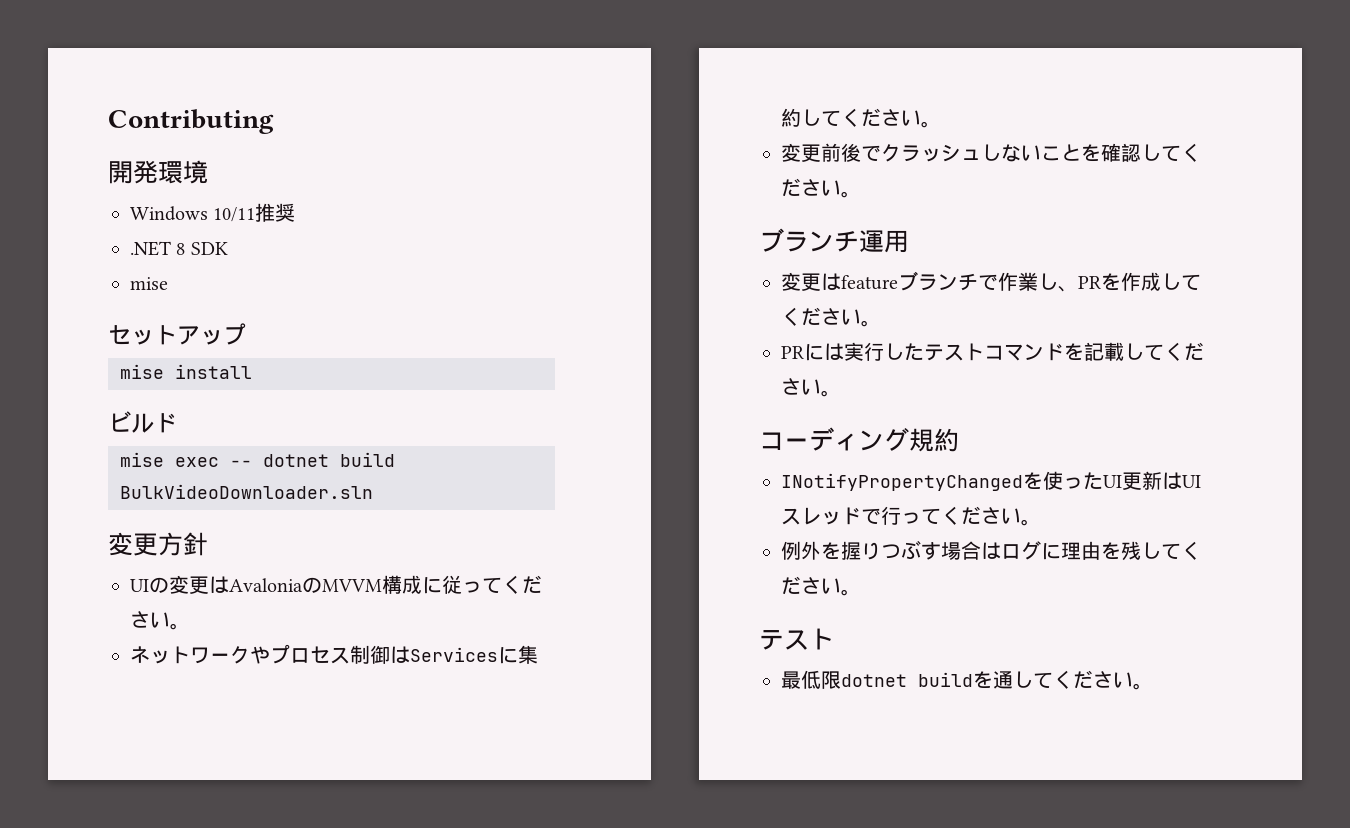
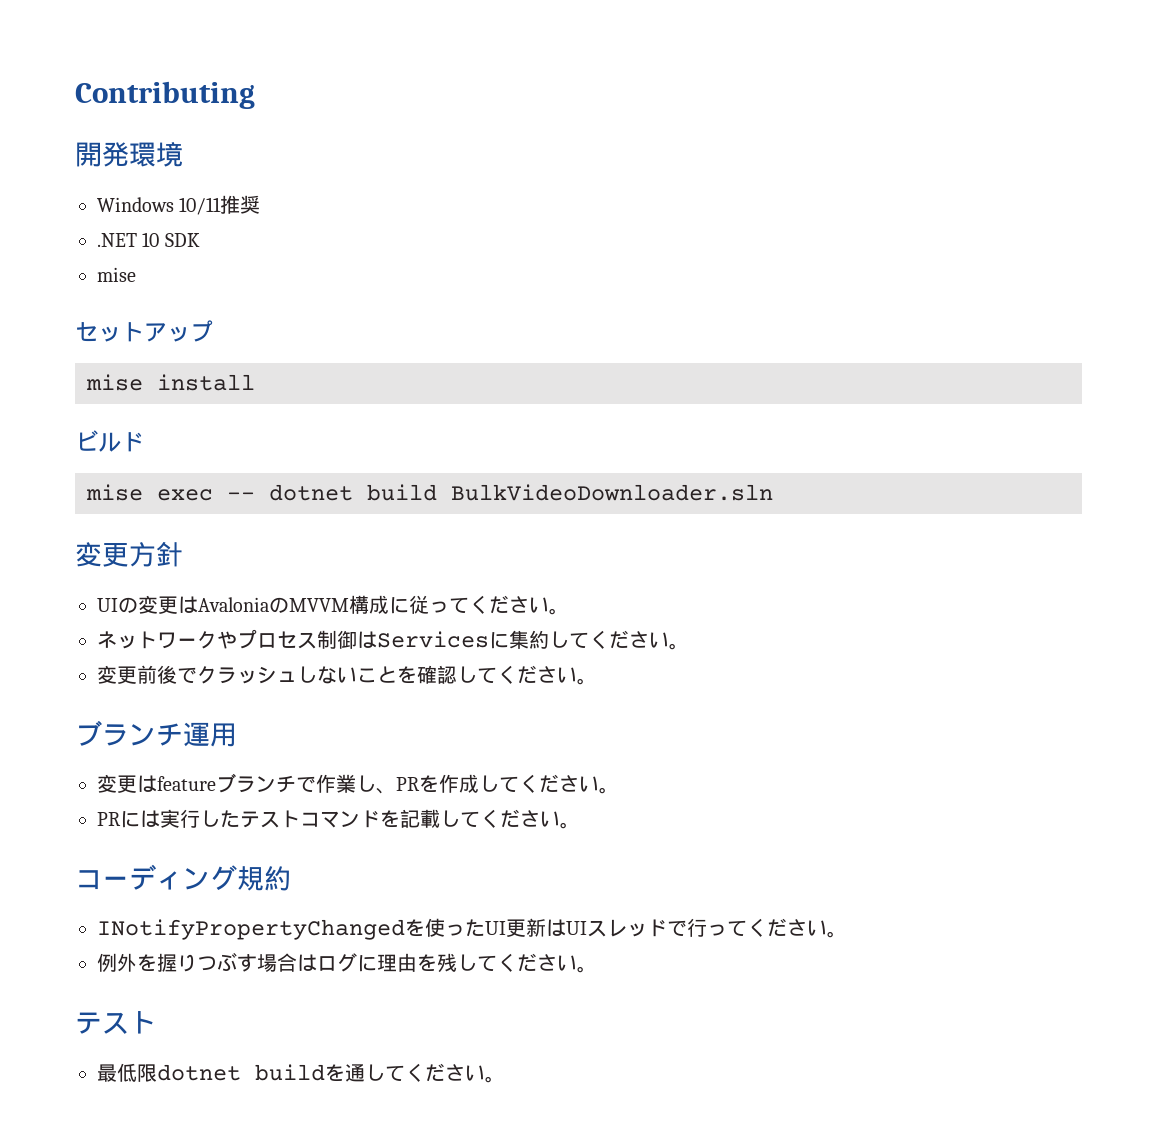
[176,243,186,255] 8 -> [142,232,160,247] 10

